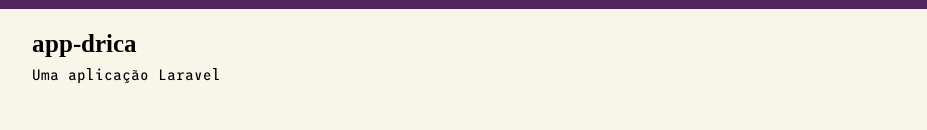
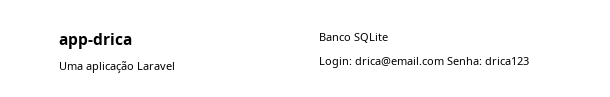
(221, 74) none -> [319,33,388,43] [319,57,529,68] // Banco SQLite // Login: drica@email.com Senha: drica123

